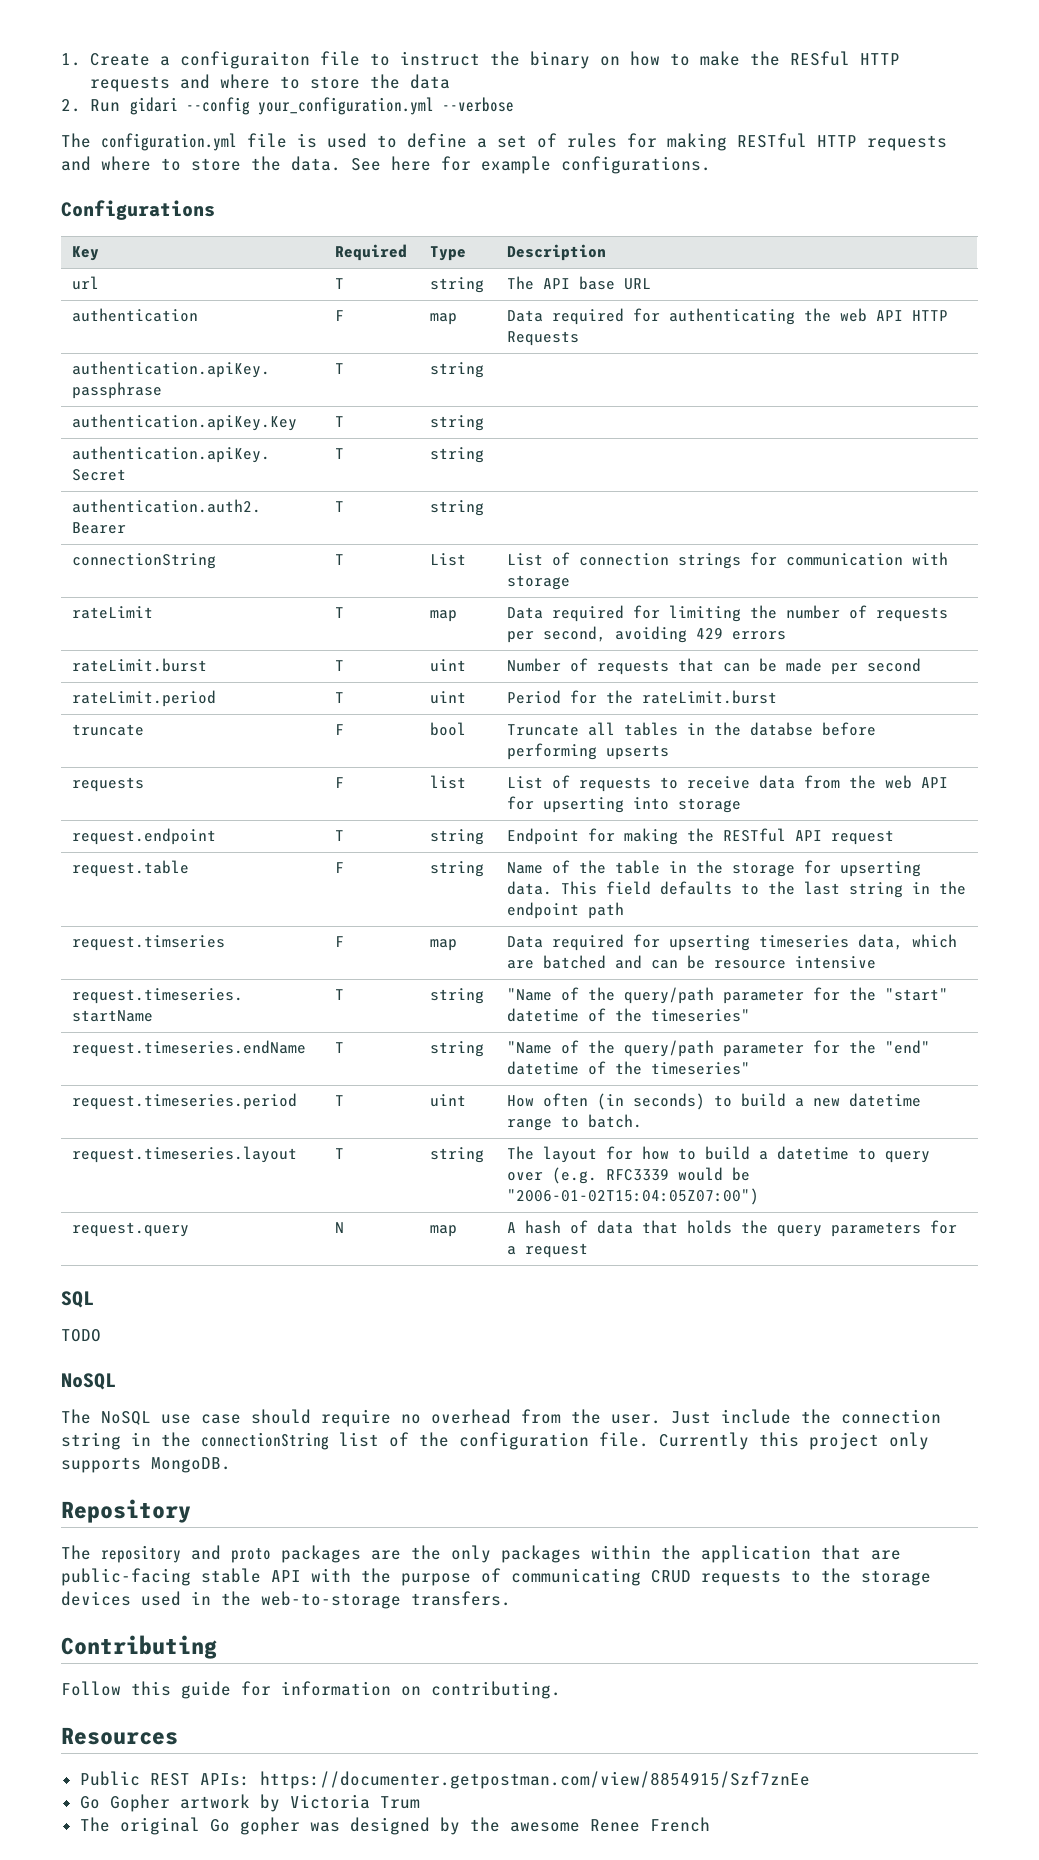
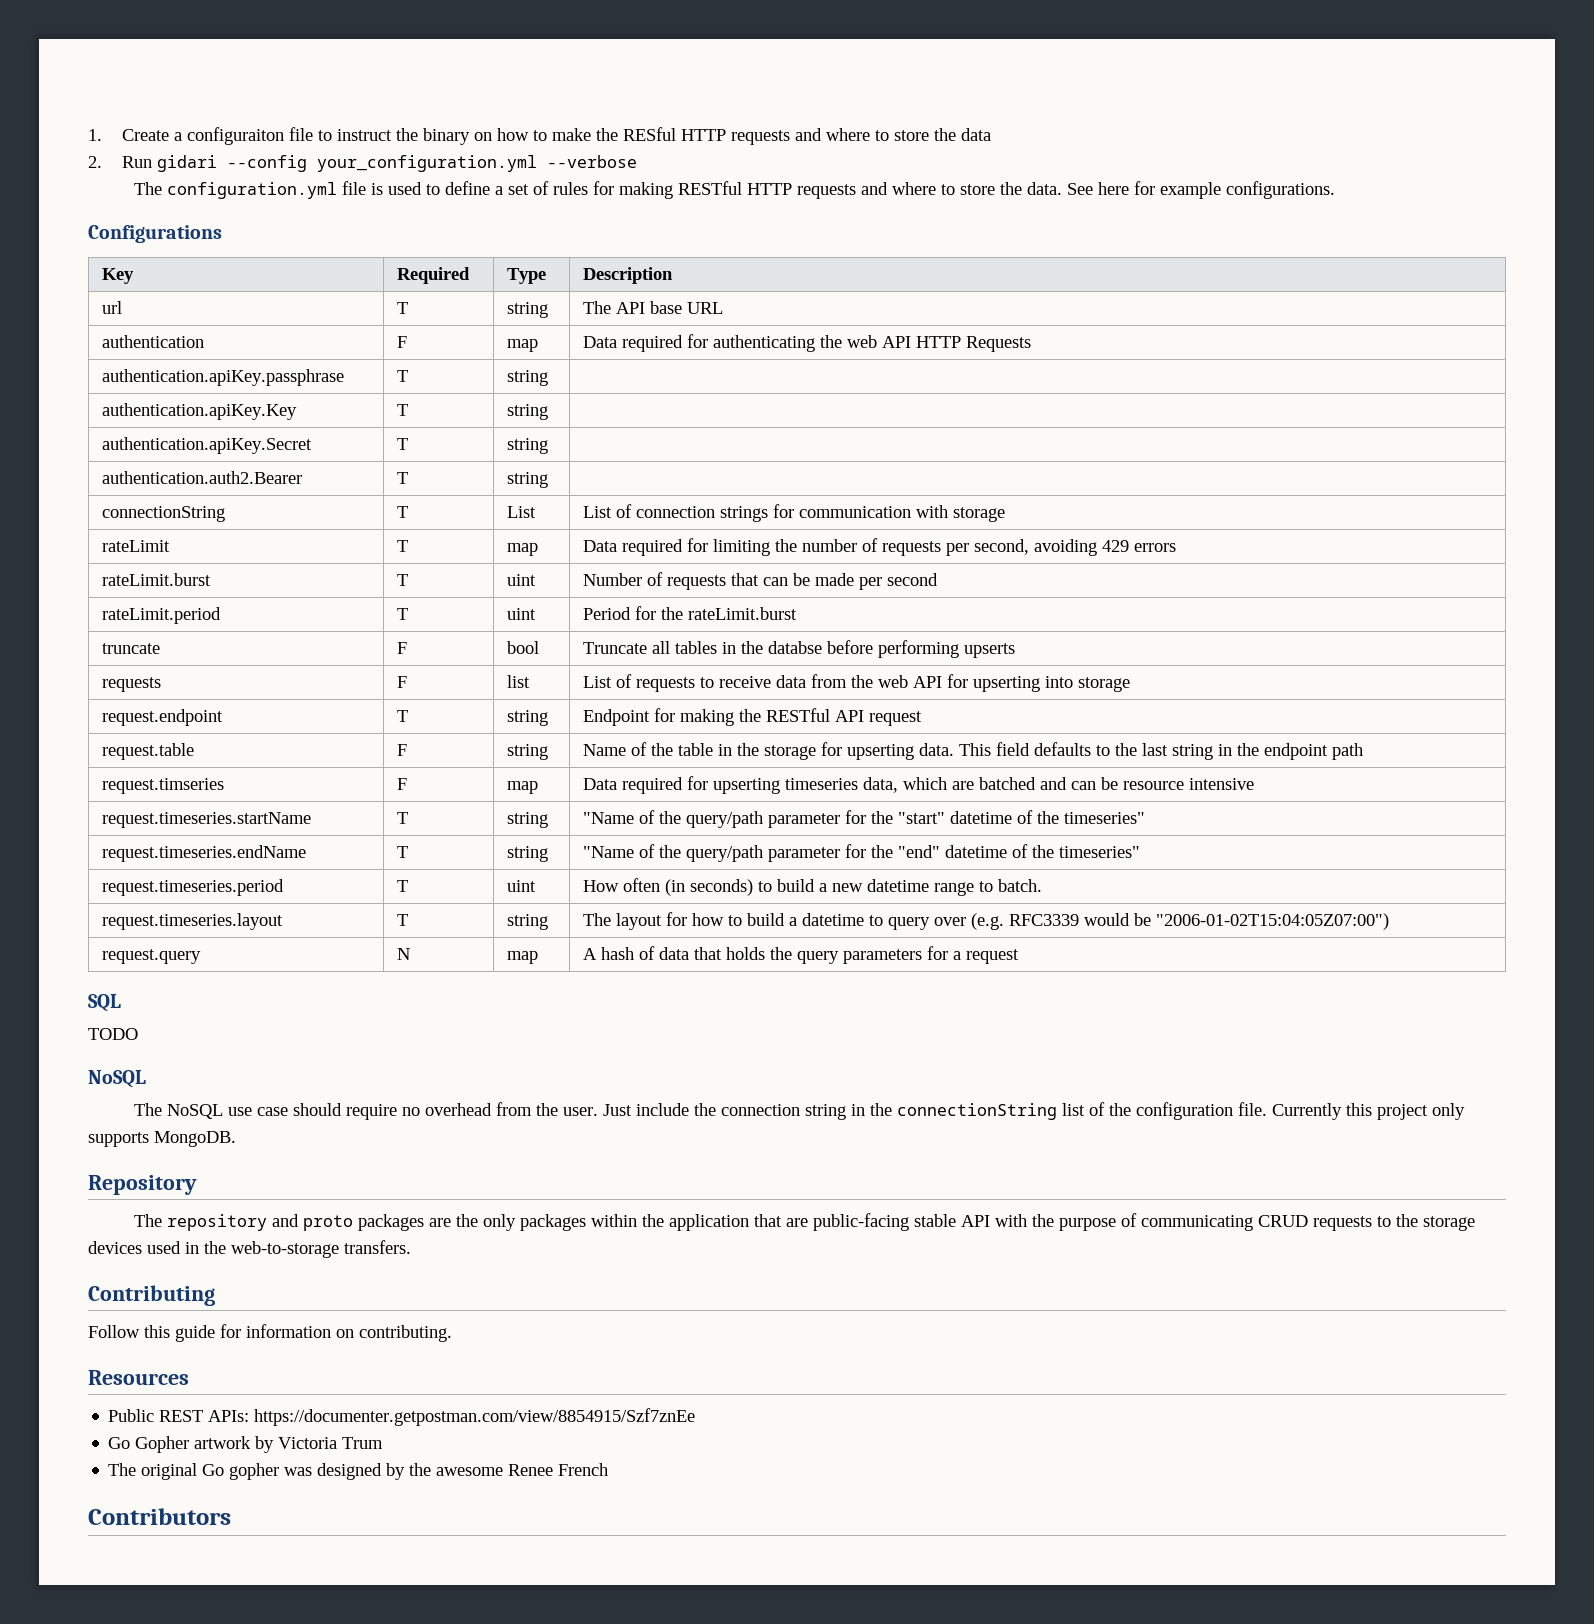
(710, 1824) none -> [88,1508,231,1525] // Contributors

